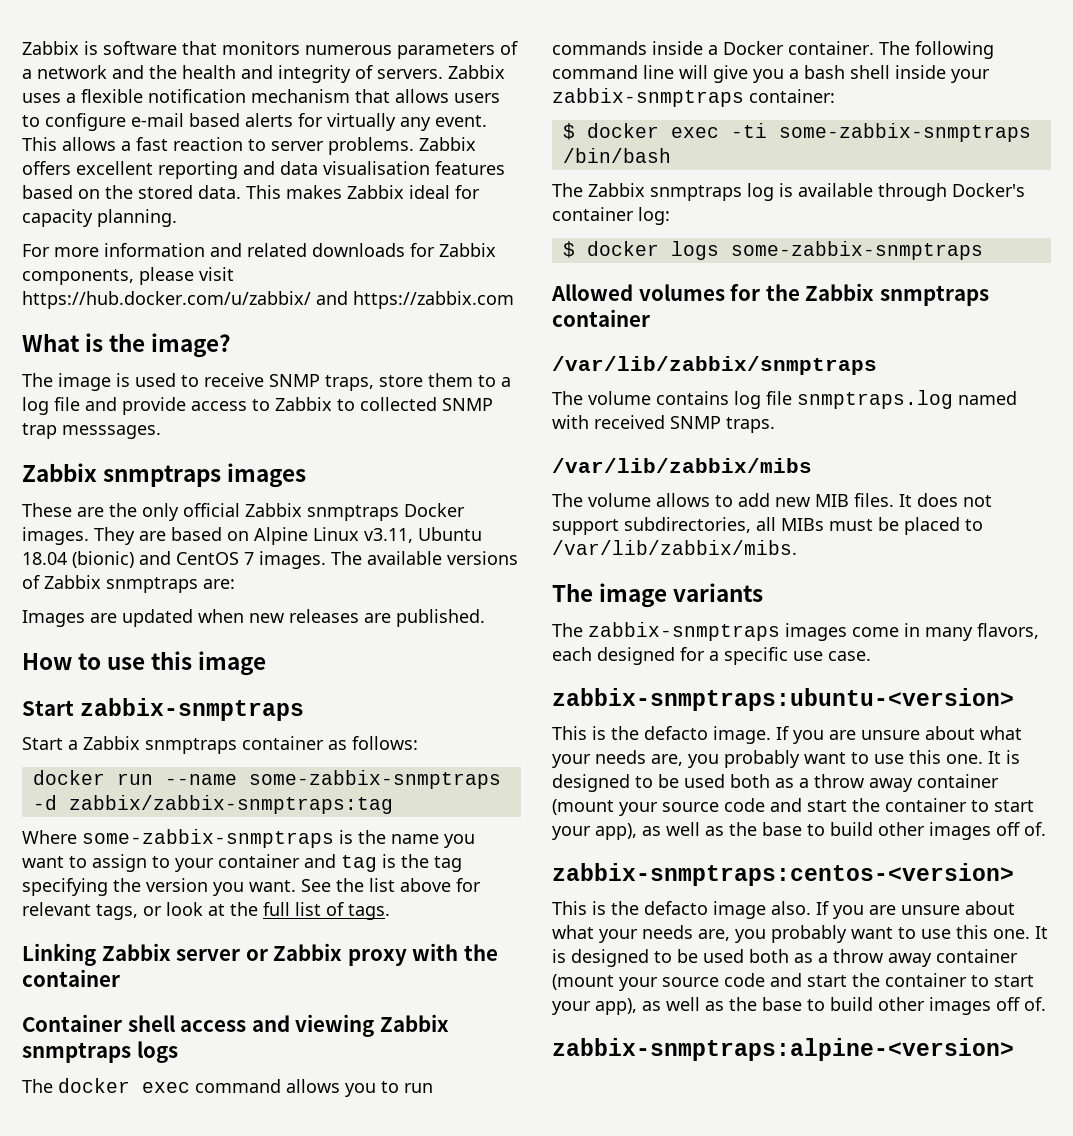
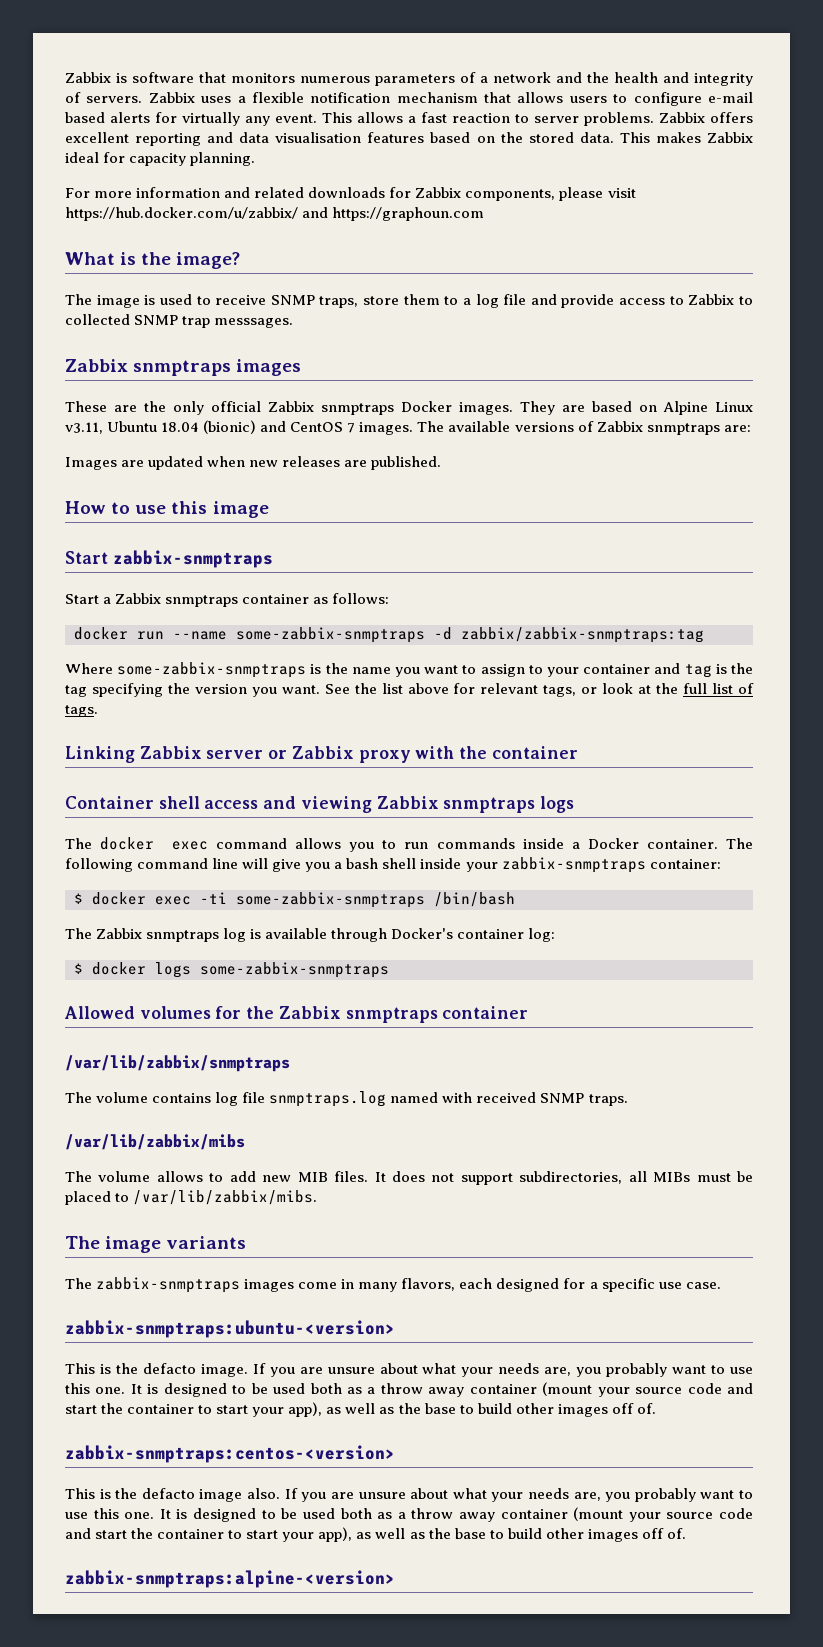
[353,291,514,309] https://zabbix.com -> [332,207,485,221] https://graphoun.com

